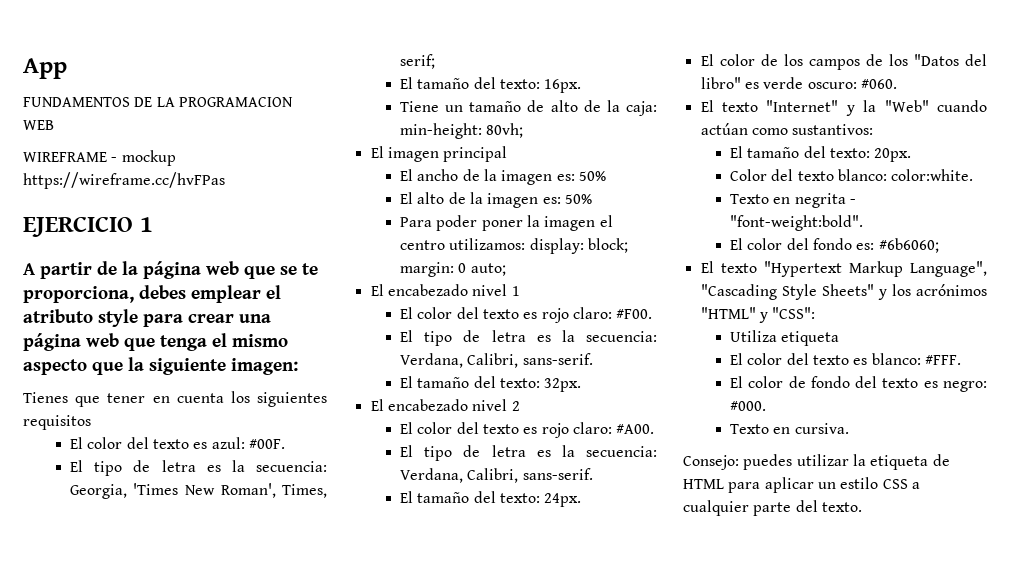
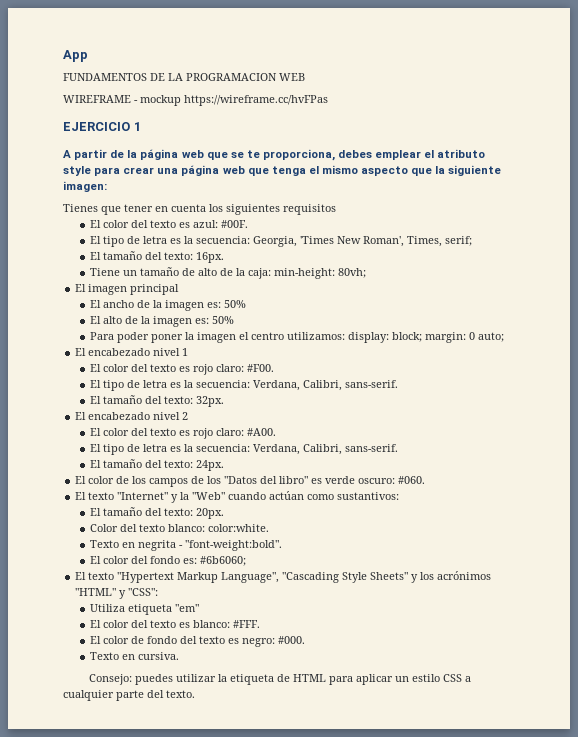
(840, 338) none -> [174,604,199,612] "em"

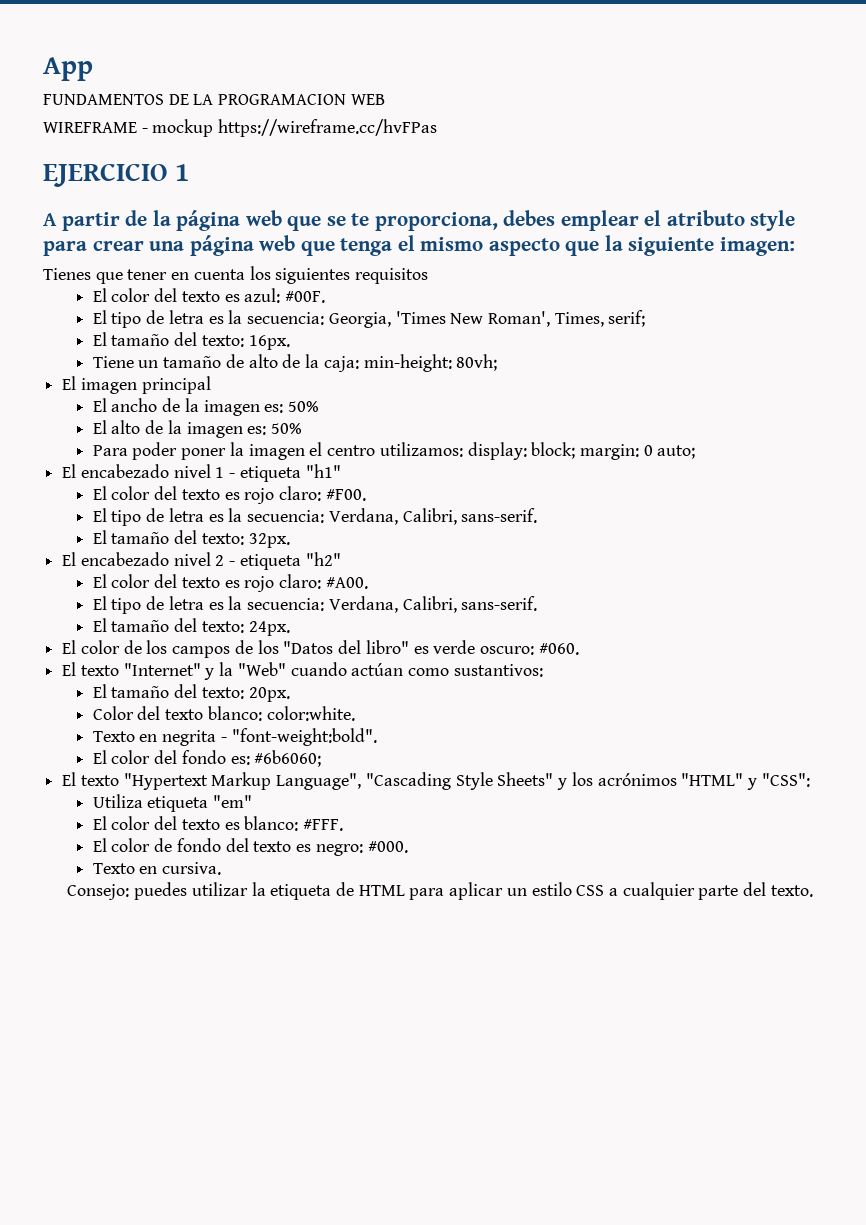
(189, 352) none -> [229,464,341,482] - etiqueta "h1"
(189, 416) none -> [229,552,341,570] - etiqueta "h2"

